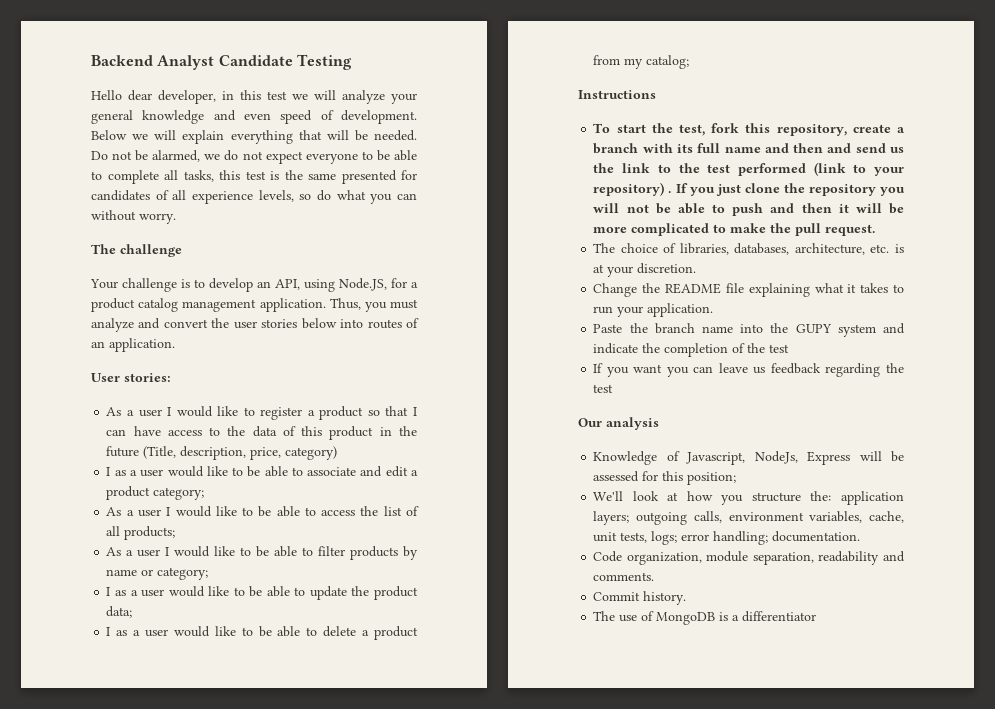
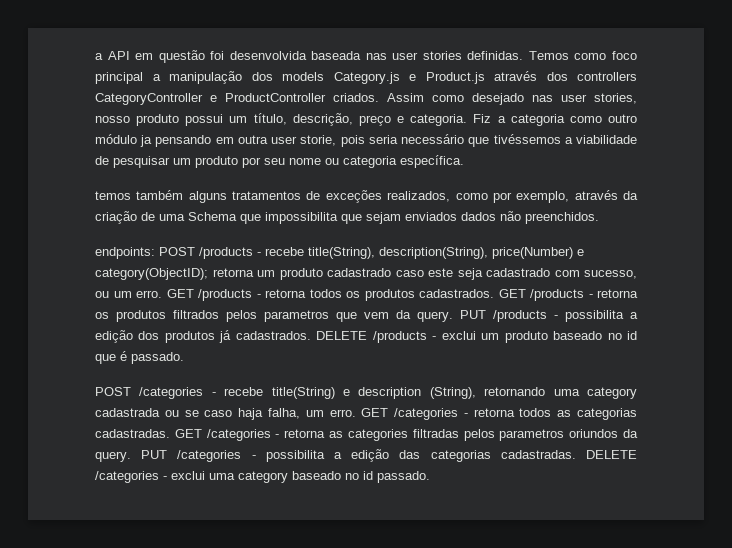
[91,54,352,70] [91,90,417,104] [91,110,417,124] [91,130,417,144] [91,150,417,164] [91,170,417,184] [91,190,417,204] [91,210,176,224] [91,244,182,257] [90,278,418,292] [91,298,418,312] [91,318,420,332] [91,338,175,352] [91,373,171,382] [106,406,418,420] [106,426,417,440] [106,446,338,460] [106,466,419,477] [106,486,205,500] [106,506,420,517] [106,526,176,540] [106,546,418,560] [106,567,209,580] [106,586,419,600] [106,606,133,618] [106,626,418,640] [593,55,690,69] [578,90,656,99] [593,123,905,136] [593,143,904,154] [593,162,904,176] [593,182,905,196] [593,203,904,216] [593,223,876,236] [593,243,904,255] [593,263,697,277] [593,283,904,297] [593,303,714,317] [593,323,905,337] [593,343,790,357] [593,363,904,377] [593,384,614,393] [578,417,659,430] [593,451,904,465] [593,471,737,485] [593,491,904,505] [593,511,904,525] [593,531,861,545] [593,551,905,565] [593,572,655,581] [593,591,687,605] [593,611,817,625] Backend Analyst Candidate Testing // Hello dear developer, in this test we will analyze your general knowledge and even speed of development. Below we will explain everything that will be needed. Do not be alarmed, we do not expect everyone to be able to complete all tasks, this test is the same presented for candidates of all experience levels, so do what you can without worry. // The challenge // Your challenge is to develop an API, using Node.JS, for a product catalog management application. Thus, you must analyze and convert the user stories below into routes of an application. // User stories: // As a user I would like to register a product so that I can have access to the data of this product in the future (Title, description, price, category) // I as a user would like to be able to associate and edit a product category; // As a user I would like to be able to access the list of all products; // As a user I would like to be able to filter products by name or category; // I as a user would like to be able to update the product data; // I as a user would like to be able to delete a product from my catalog; // Instructions // To start the test, fork this repository, create a branch with its full name and then and send us the link to the test performed (link to your repository) . If you just clone the repository you will not be able to push and then it will be more complicated to make the pull request. // The choice of libraries, databases, architecture, etc. is at your discretion. // Change the README file explaining what it takes to run your application. // Paste the branch name into the GUPY system and indicate the completion of the test // If you want you can leave us feedback regarding the test // Our analysis // Knowledge of Javascript, NodeJs, Express will be assessed for this position; // We'll look at how you structure the: application layers; outgoing calls, environment variables, cache, unit tests, logs; error handling; documentation. // Code organization, module separation, readability and comments. // Commit history. // The use of MongoDB is a differentiator -> [95,50,637,63] [95,71,637,84] [95,93,637,105] [95,113,637,126] [95,134,637,147] [95,155,464,168] [95,190,639,203] [95,211,599,224] [95,247,584,259] [95,268,637,280] [95,289,638,301] [95,310,638,322] [95,330,637,343] [95,351,184,364] [95,387,637,399] [95,408,637,420] [95,429,638,441] [95,449,637,462] [95,471,430,483] a API em questão foi desenvolvida baseada nas user stories definidas. Temos como foco principal a manipulação dos models Category.js e Product.js através dos controllers CategoryController e ProductController criados. Assim como desejado nas user stories, nosso produto possui um título, descrição, preço e categoria. Fiz a categoria como outro módulo ja pensando em outra user storie, pois seria necessário que tivéssemos a viabilidade de pesquisar um produto por seu nome ou categoria específica. // temos também alguns tratamentos de exceções realizados, como por exemplo, através da criação de uma Schema que impossibilita que sejam enviados dados não preenchidos. // endpoints: POST /products - recebe title(String), description(String), price(Number) e category(ObjectID); retorna um produto cadastrado caso este seja cadastrado com sucesso, ou um erro. GET /products - retorna todos os produtos cadastrados. GET /products - retorna os produtos filtrados pelos parametros que vem da query. PUT /products - possibilita a edição dos produtos já cadastrados. DELETE /products - exclui um produto baseado no id que é passado. // POST /categories - recebe title(String) e description (String), retornando uma category cadastrada ou se caso haja falha, um erro. GET /categories - retorna todos as categorias cadastradas. GET /categories - retorna as categories filtradas pelos parametros oriundos da query. PUT /categories - possibilita a edição das categorias cadastradas. DELETE /categories - exclui uma category baseado no id passado.

